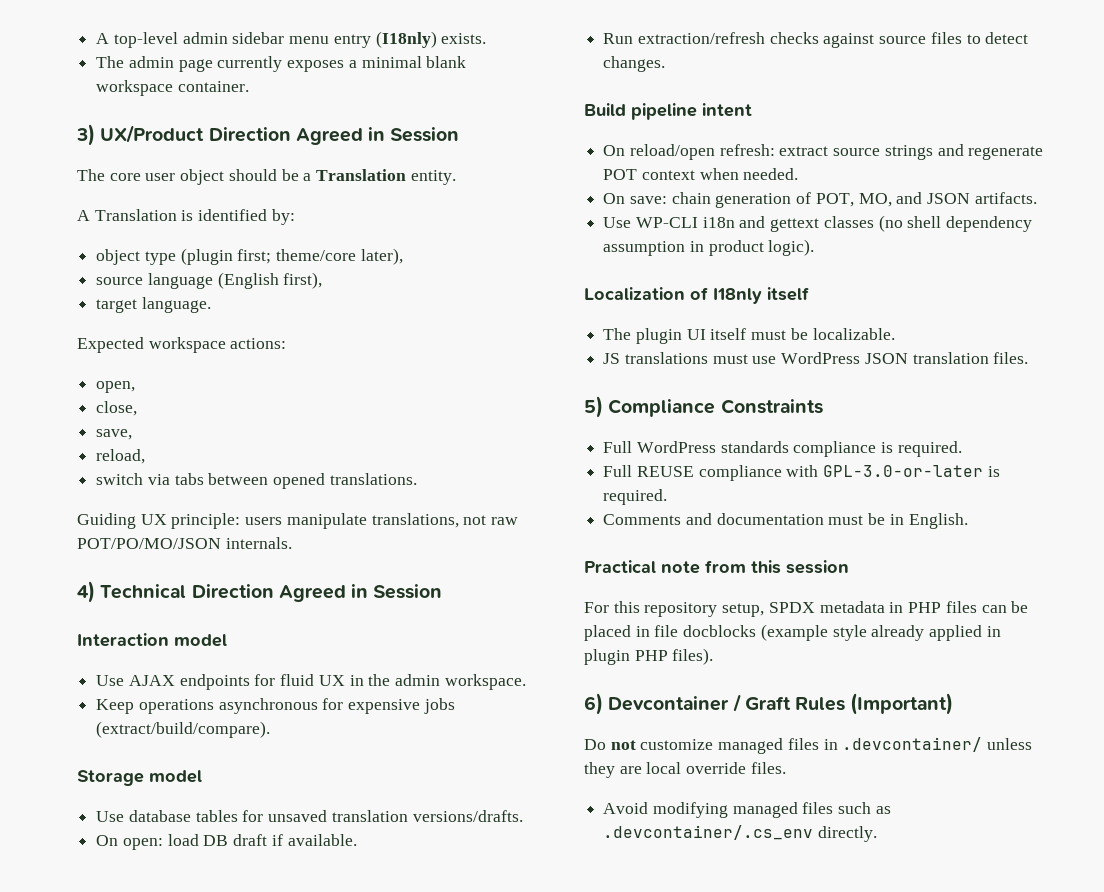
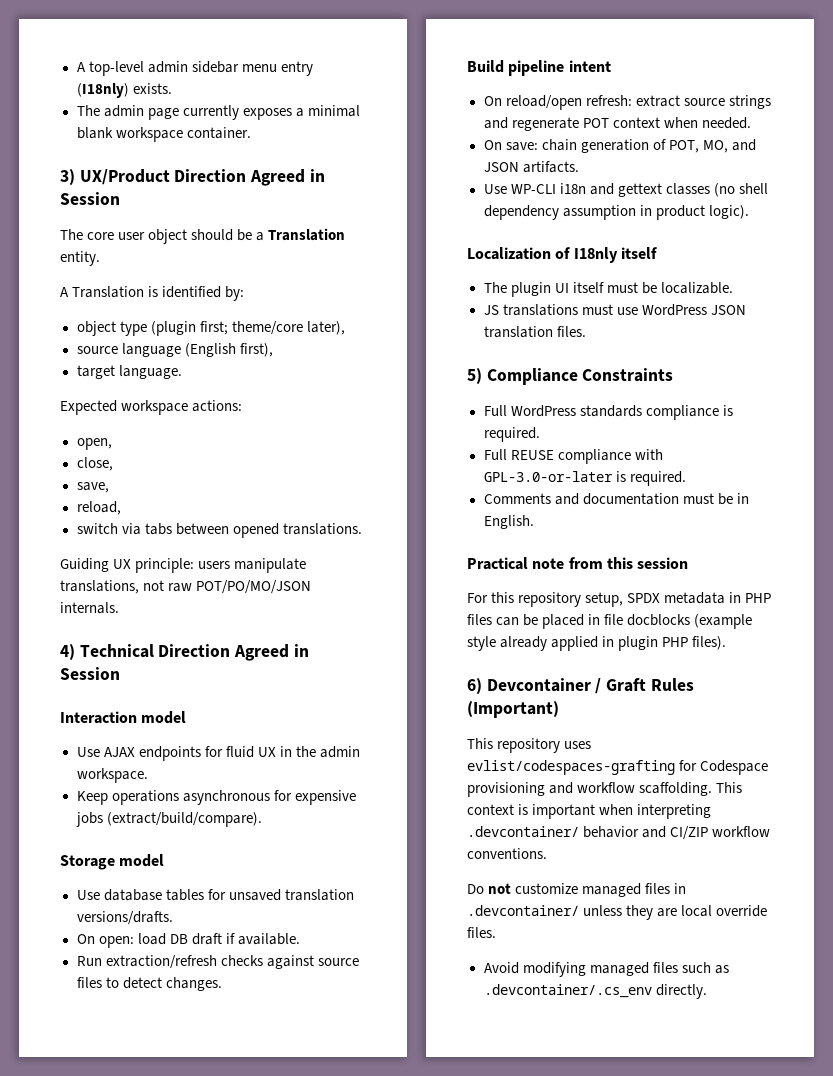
(954, 704) none -> [467,738,592,753] [467,760,769,775] [467,782,743,797] [467,804,712,819] [467,826,771,840] [467,848,547,859] // This repository uses evlist/codespaces-grafting for Codespace provisioning and workflow scaffolding. This context is important when interpreting .devcontainer/ behavior and CI/ZIP workflow conventions.

